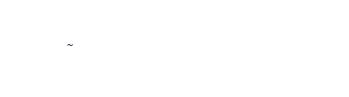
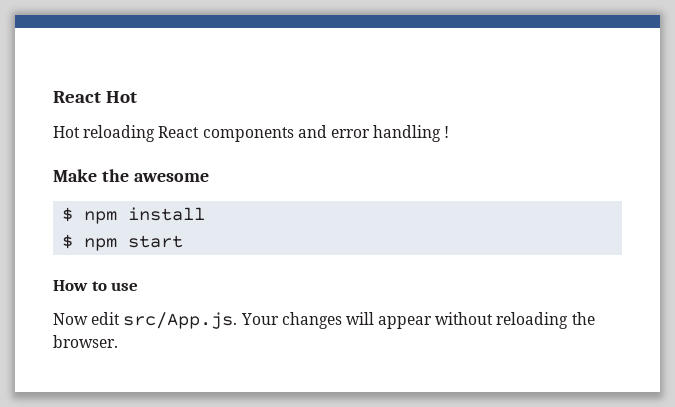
[67,43,73,49] ~ -> [53,91,138,103] [53,125,450,142] [53,169,209,182] [62,207,206,224] [62,234,184,251] [53,280,139,291] [53,312,595,329] [53,335,118,348] React Hot // Hot reloading React components and error handling ! // Make the awesome // $ npm install // $ npm start // How to use // Now edit src/App.js. Your changes will appear without reloading the browser.

